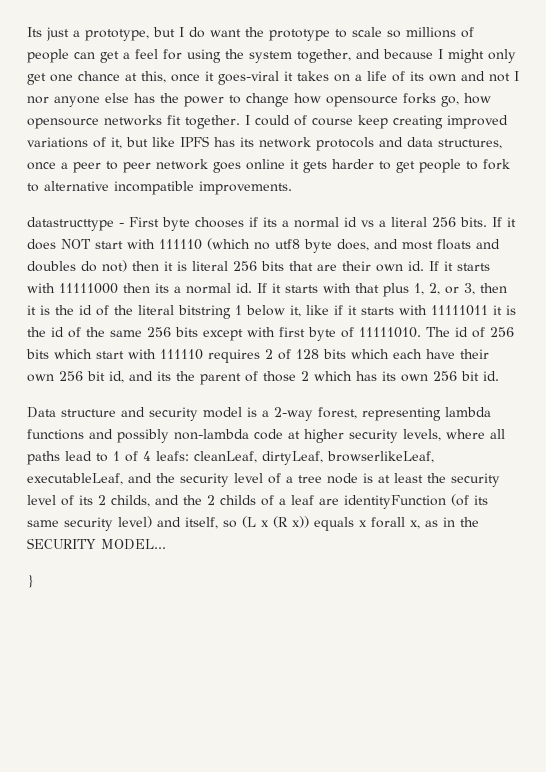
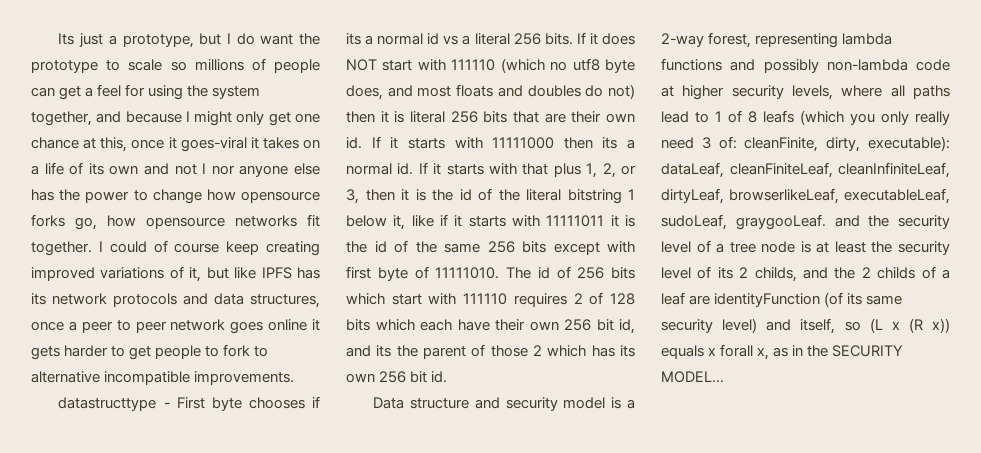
[143,451,257,463] 4 leafs: cleanLeaf, -> [748,110,950,125] [661,136,950,152] [661,162,950,178] 8 leafs (which you only really need 3 of: cleanFinite, dirty, executable): dataLeaf, cleanFiniteLeaf, cleanInfiniteLeaf,
(123, 479) none -> [661,214,826,230] sudoLeaf, graygooLeaf.
[27,575,34,588] // } -> (724, 377) none

